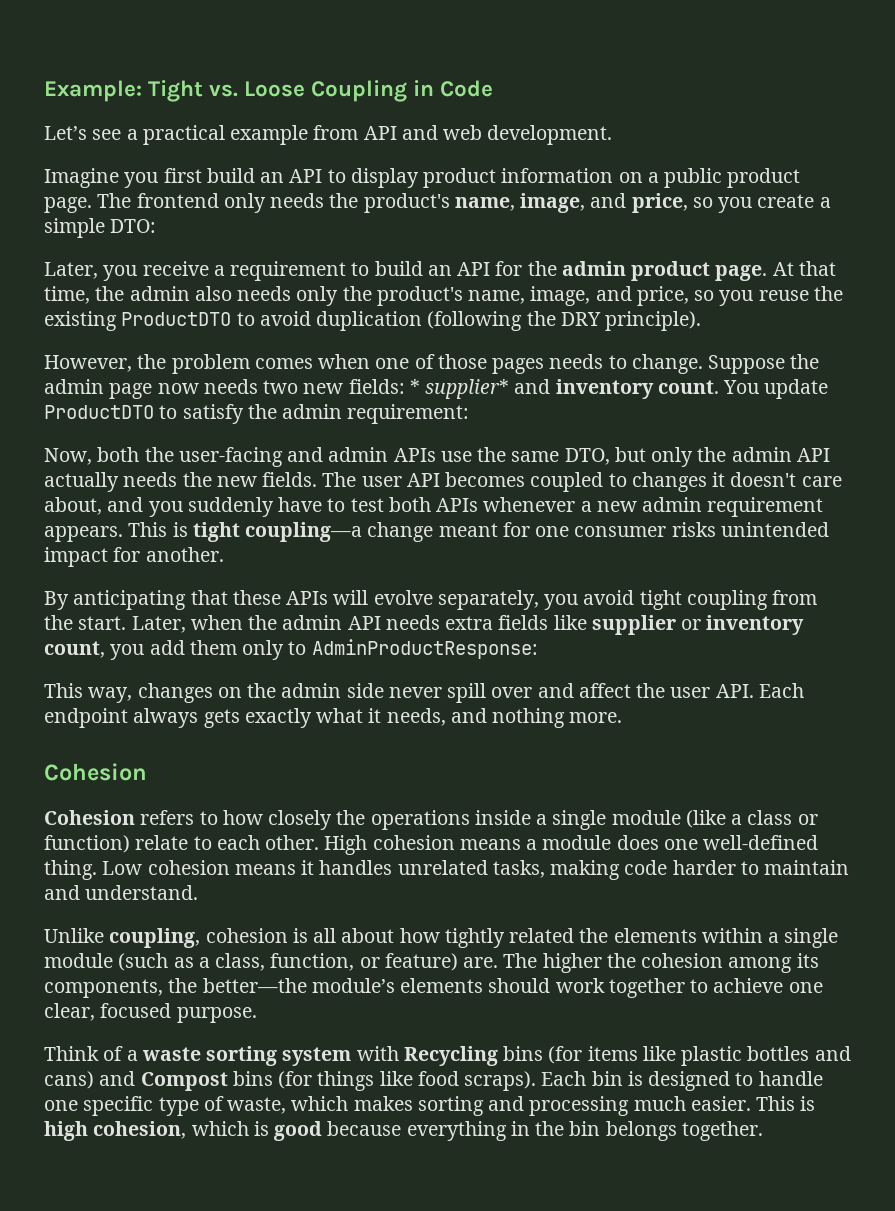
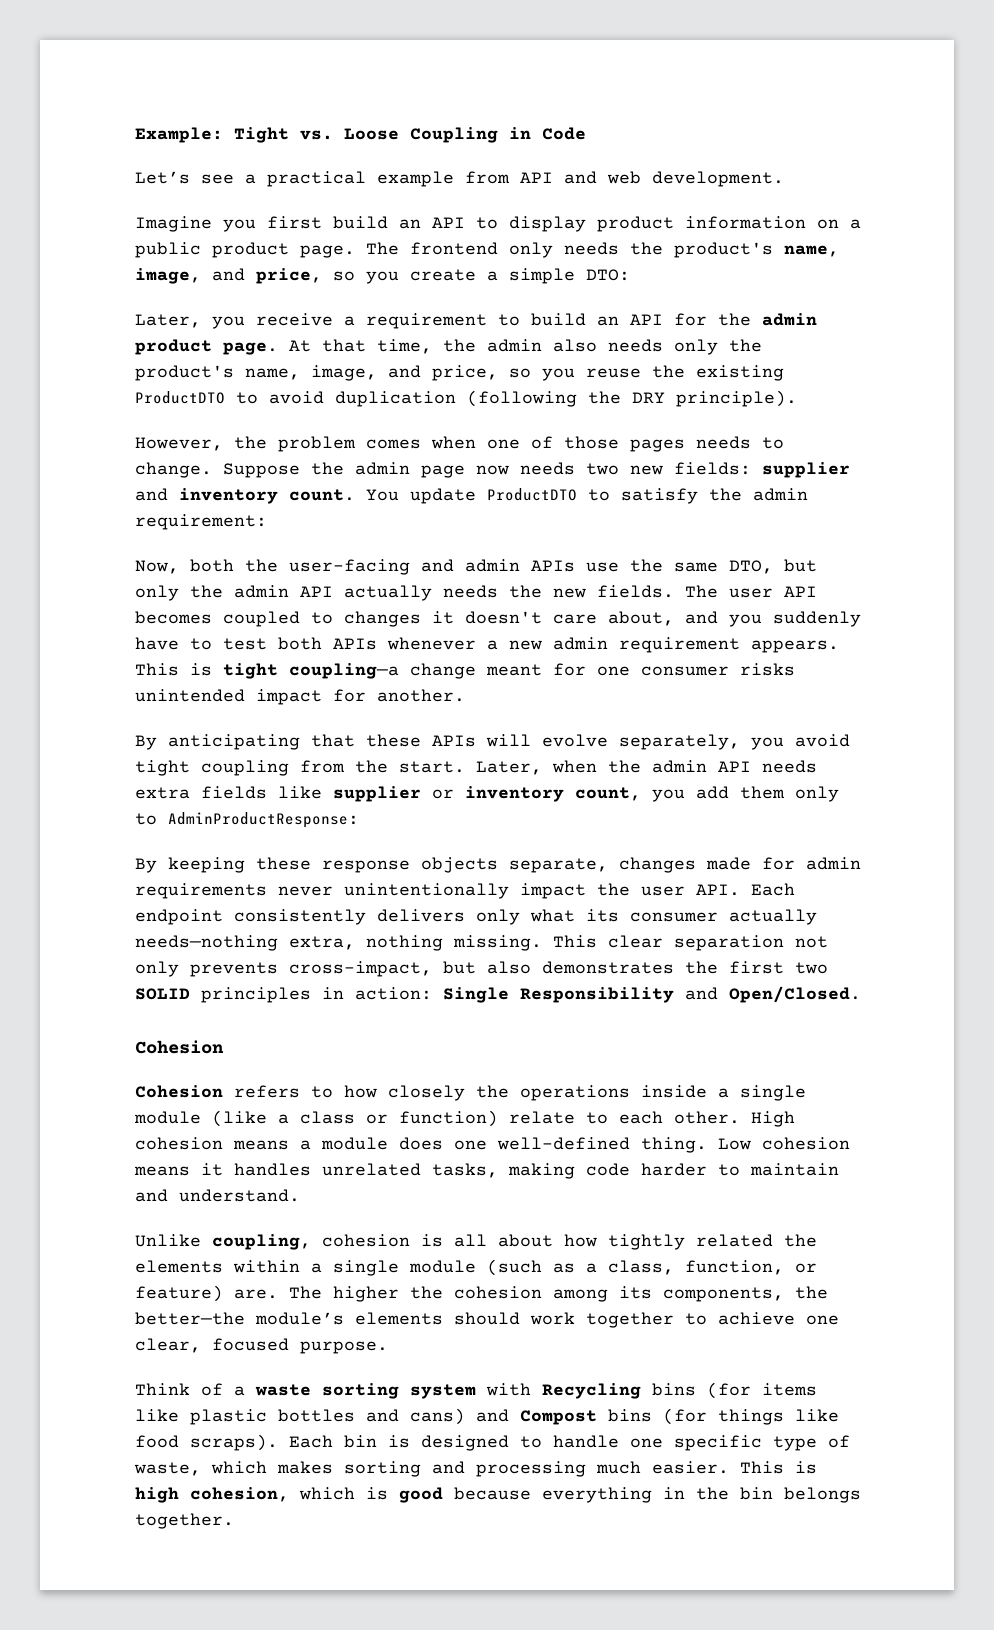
[409,379,510,399] * supplier* -> [762,462,850,478] supplier
[44,683,631,703] This way, changes on the admin side never spill over and affect -> [135,857,861,873] [135,883,586,899] By keeping these response objects separate, changes made for admin requirements never unintentionally impact
[133,708,623,728] always gets exactly what it needs, and nothing more. -> [234,909,817,925] [135,935,828,951] [135,961,828,977] [135,986,861,1003] consistently delivers only what its consumer actually needs—nothing extra, nothing missing. This clear separation not only prevents cross-impact, but also demonstrates the first two SOLID principles in action: Single Responsibility and Open/Closed.

